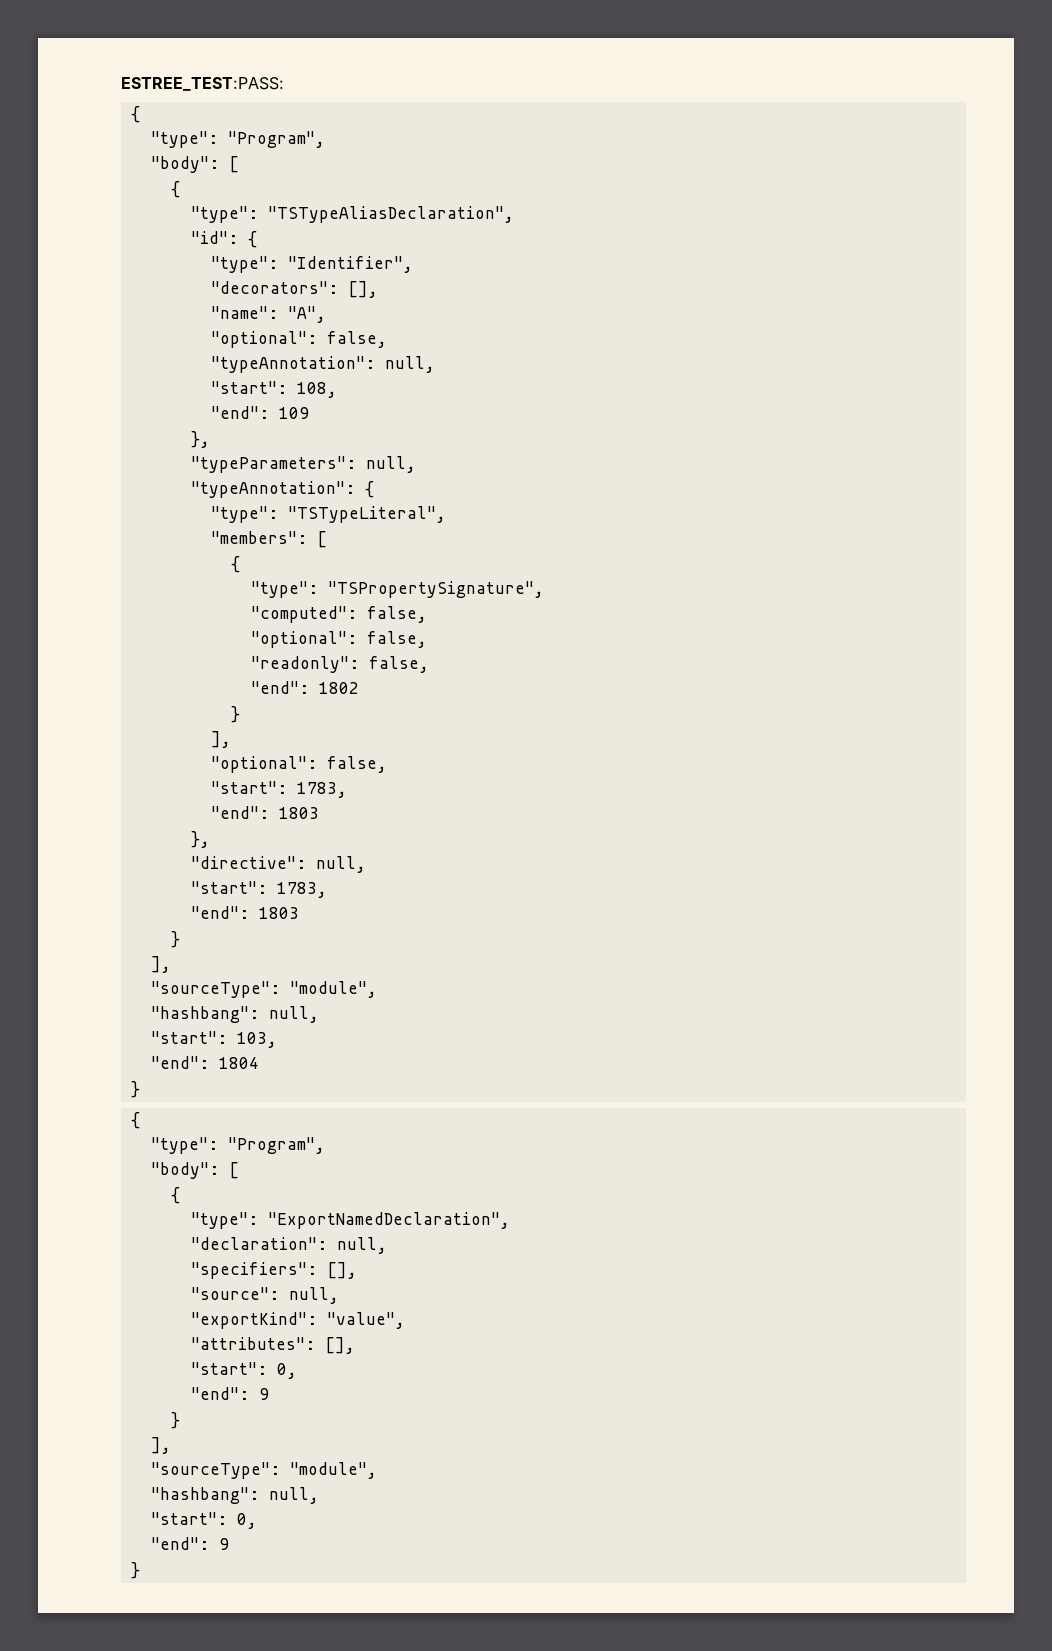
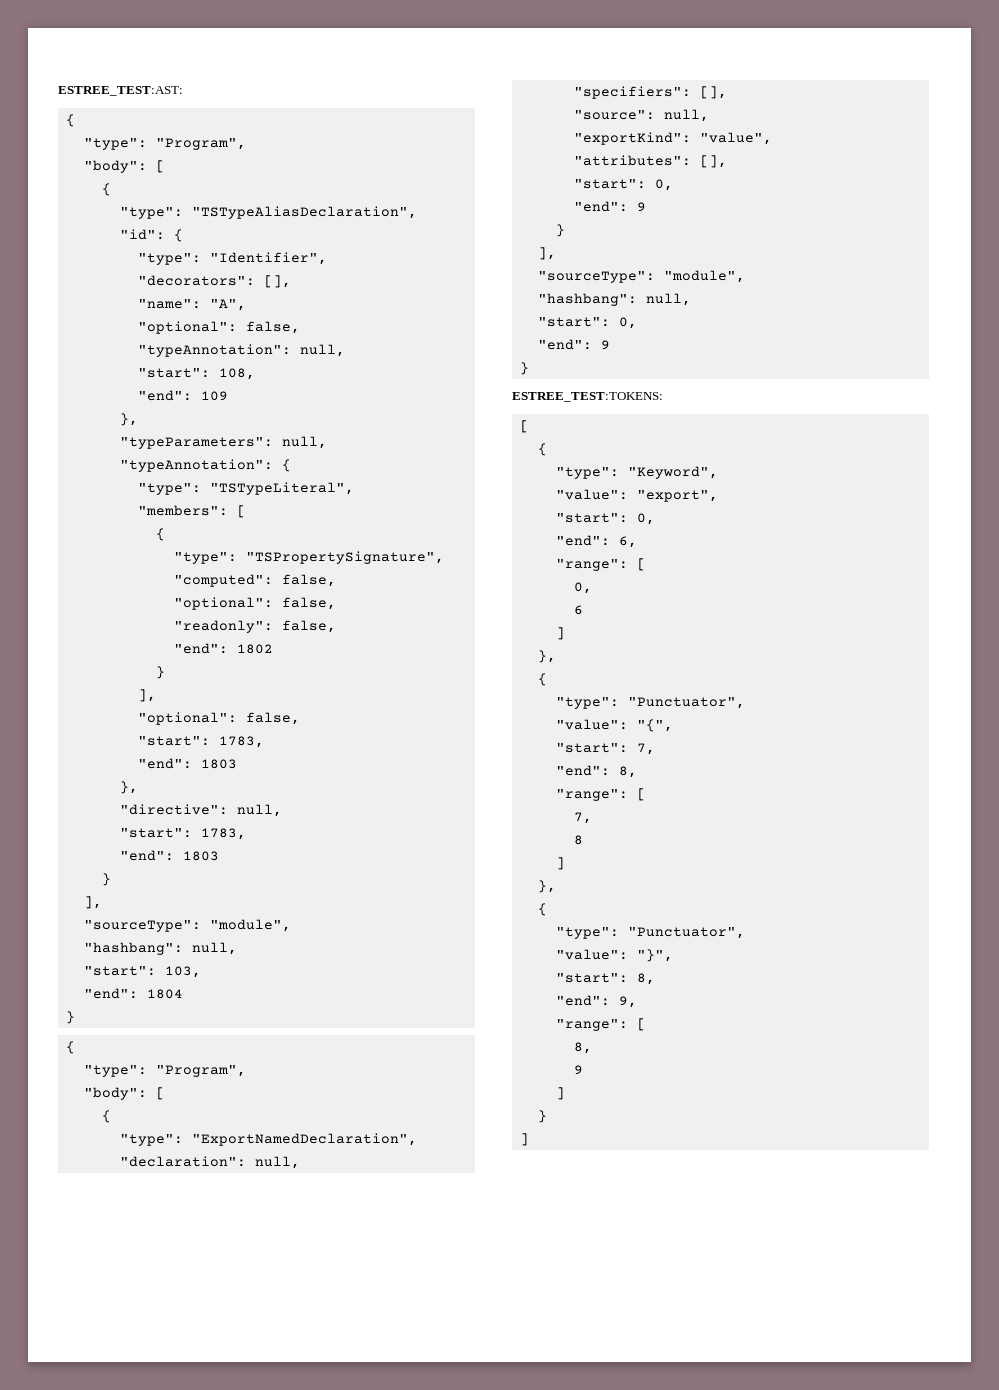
[121,77,284,91] ESTREE_TEST:PASS: -> [58,86,183,96] ESTREE_TEST:AST:
(140, 1570) none -> [512,392,663,402] [519,420,529,433] [537,443,547,456] [555,466,718,479] [555,489,718,502] [555,513,655,525] [555,535,637,548] [555,558,646,571] [573,582,592,594] [573,605,583,615] [555,627,565,640] [537,650,556,663] [537,673,547,686] [555,697,745,709] [555,719,673,732] [555,743,655,755] [555,765,637,778] [555,788,646,801] [573,812,592,824] [573,835,583,845] [555,857,565,870] [537,880,556,893] [537,903,547,916] [555,927,745,939] [555,949,673,962] [555,973,655,985] [555,995,637,1008] [555,1018,646,1031] [573,1042,592,1054] [573,1065,583,1075] [555,1087,565,1100] [537,1110,547,1123] [519,1133,529,1146] // ESTREE_TEST:TOKENS: // [ // { // "type": "Keyword", // "value": "export", // "start": 0, // "end": 6, // "range": [ // 0, // 6 // ] // }, // { // "type": "Punctuator", // "value": "{", // "start": 7, // "end": 8, // "range": [ // 7, // 8 // ] // }, // { // "type": "Punctuator", // "value": "}", // "start": 8, // "end": 9, // "range": [ // 8, // 9 // ] // } // ]

